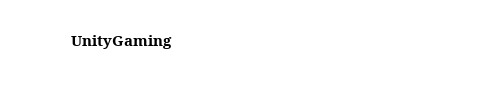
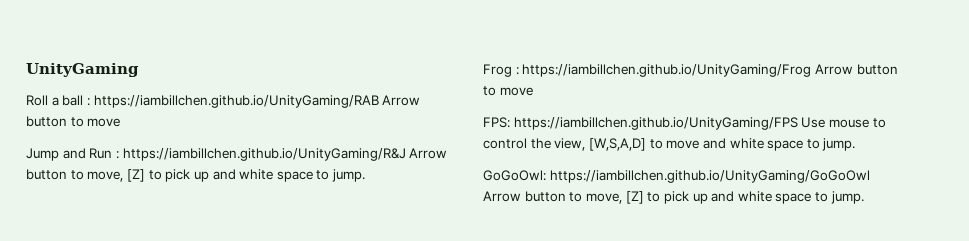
(172, 42) none -> [26,95,421,108] [26,116,121,127] [26,148,448,161] [26,169,366,182] [483,64,898,77] [483,86,533,96] [483,117,886,130] [483,138,856,151] [483,170,870,183] [483,191,864,204] // Roll a ball : https://iambillchen.github.io/UnityGaming/RAB Arrow button to move // Jump and Run : https://iambillchen.github.io/UnityGaming/R&J Arrow button to move, [Z] to pick up and white space to jump. // Frog : https://iambillchen.github.io/UnityGaming/Frog Arrow button to move // FPS: https://iambillchen.github.io/UnityGaming/FPS Use mouse to control the view, [W,S,A,D] to move and white space to jump. // GoGoOwl: https://iambillchen.github.io/UnityGaming/GoGoOwl Arrow button to move, [Z] to pick up and white space to jump.

